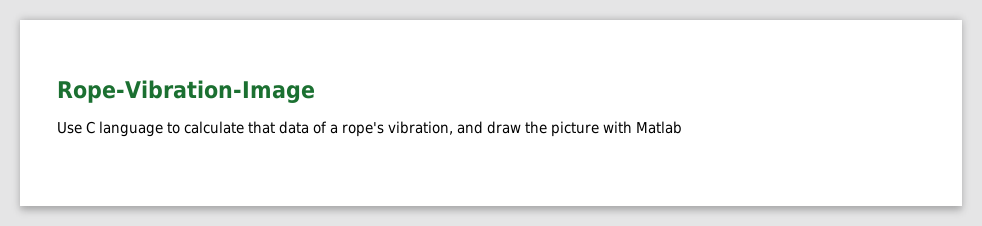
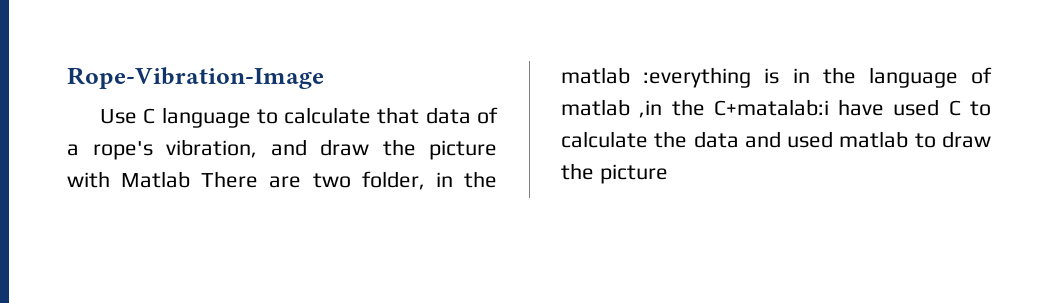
(682, 127) none -> [201,171,498,190] [561,67,992,88] [561,99,991,118] [561,131,991,148] [561,163,668,184] There are two folder, in the matlab :everything is in the language of matlab ,in the C+matalab:i have used C to calculate the data and used matlab to draw the picture

